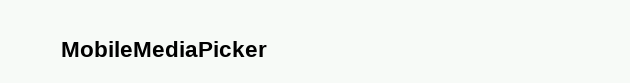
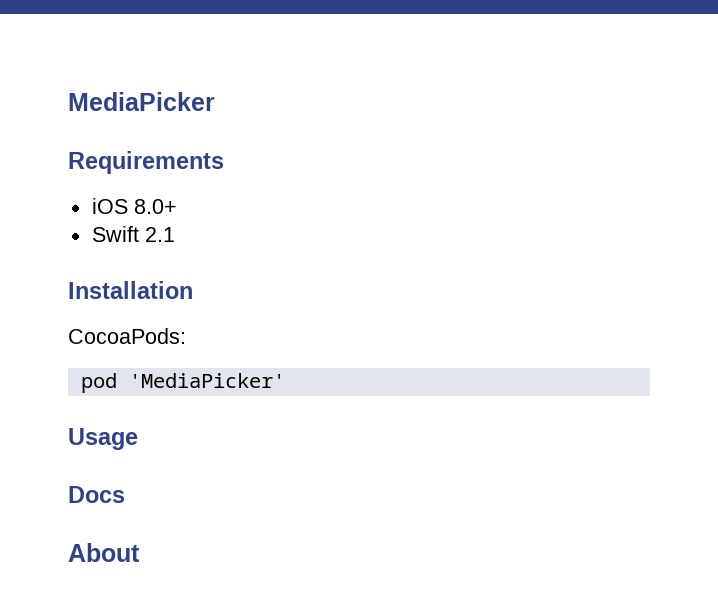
[61,41,267,57] MobileMediaPicker -> [68,92,215,111] [68,151,224,174] [91,198,177,214] [91,226,175,242] [68,281,193,299] [68,328,186,344] [80,373,285,393] [68,428,138,450] [68,486,125,503] [68,543,140,562] MediaPicker // Requirements // iOS 8.0+ // Swift 2.1 // Installation // CocoaPods: // pod 'MediaPicker' // Usage // Docs // About

